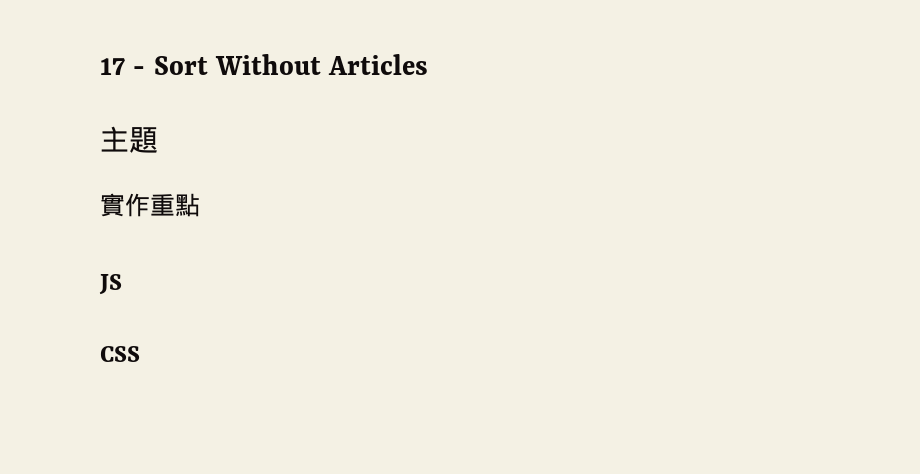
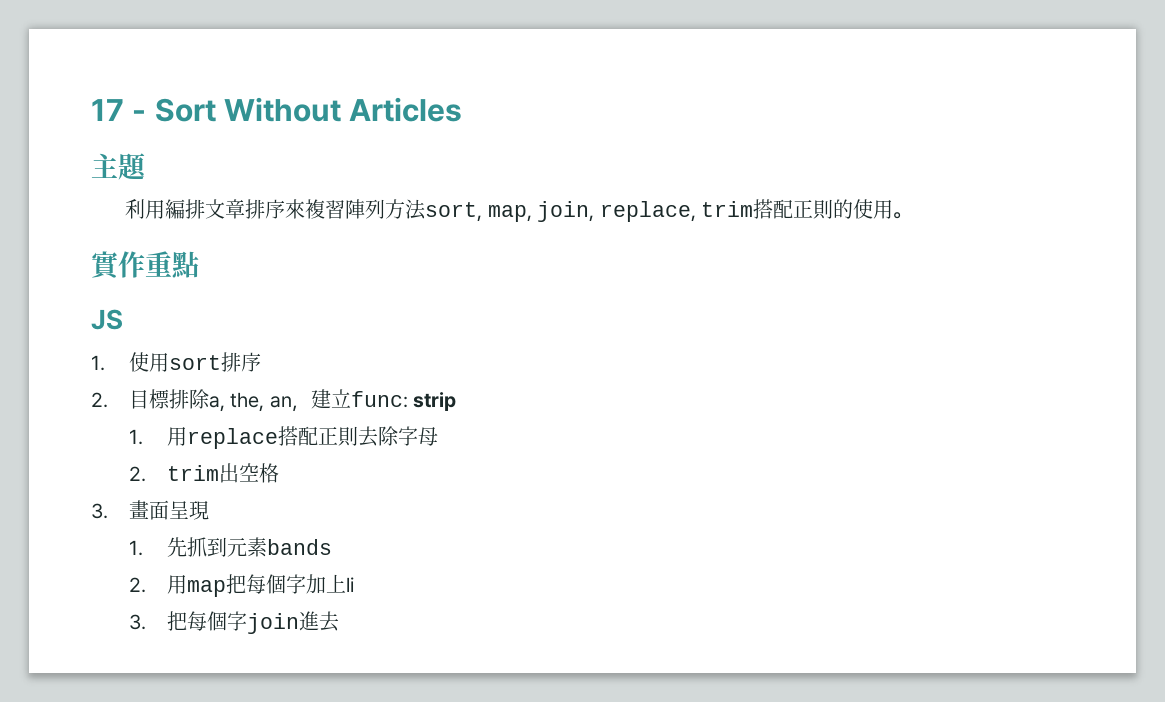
[100,193,200,217] [99,274,122,295] [100,346,140,362] 實作重點 // JS // CSS -> [125,199,912,222] [91,251,199,280] [91,309,123,330] [91,352,261,372] [91,389,457,412] [128,426,438,449] [128,463,279,483] [91,500,209,520] [128,537,332,557] [128,574,354,597] [128,611,339,634] 利用編排文章排序來複習陣列方法sort, map, join, replace, trim搭配正則的使用。 // 實作重點 // JS // 1.使用sort排序 // 2.目標排除a, the, an，建立func: strip // 1.用replace搭配正則去除字母 // 2. trim出空格 // 3.畫面呈現 // 1.先抓到元素bands // 2.用map把每個字加上li // 3.把每個字join進去

